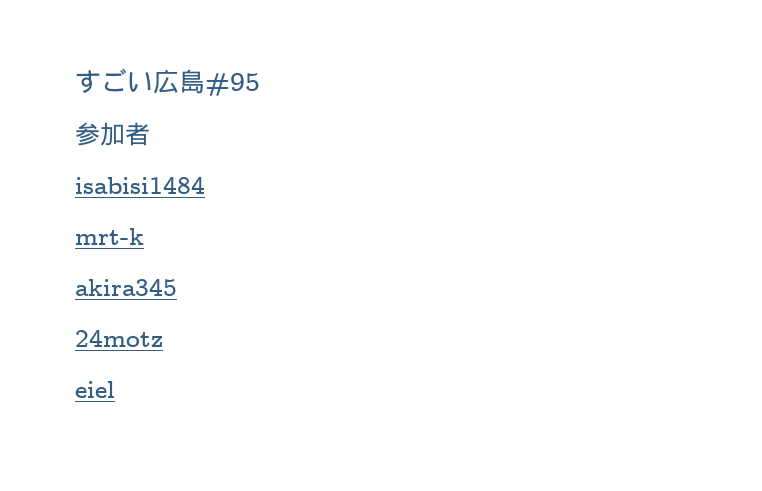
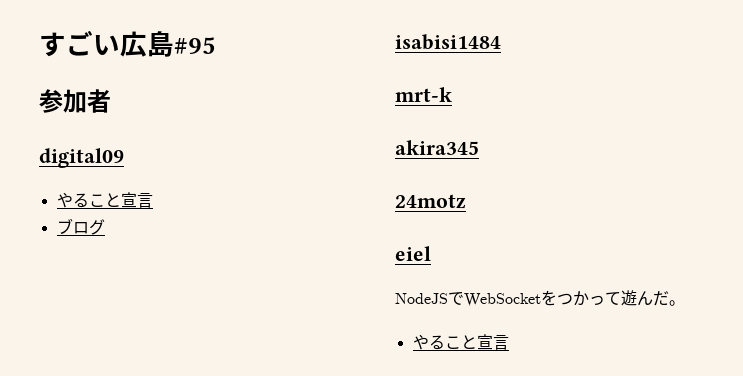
(150, 134) none -> [39,148,124,168] [56,192,153,208] [56,218,105,235] // digital09 // やること宣言 // ブログ
(115, 389) none -> [395,290,685,307] [412,334,509,350] // NodeJSでWebSocketをつかって遊んだ。 // やること宣言

